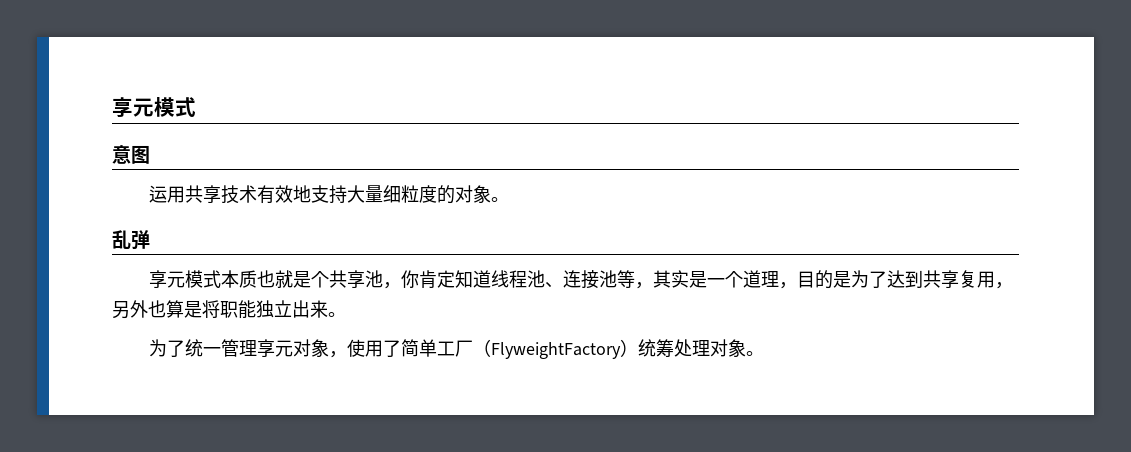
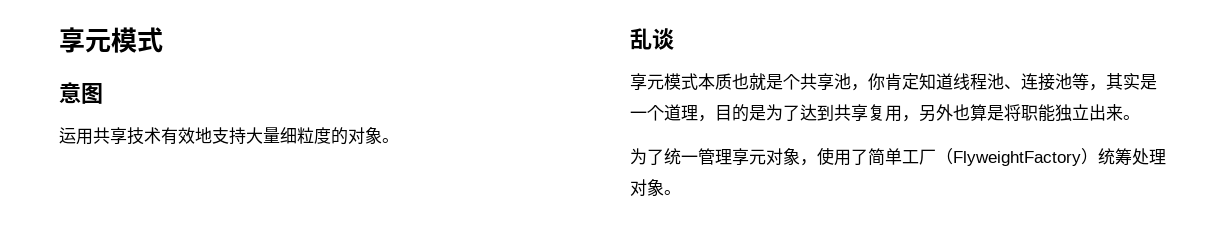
[131,230,150,250] 弹 -> [652,28,674,50] 谈

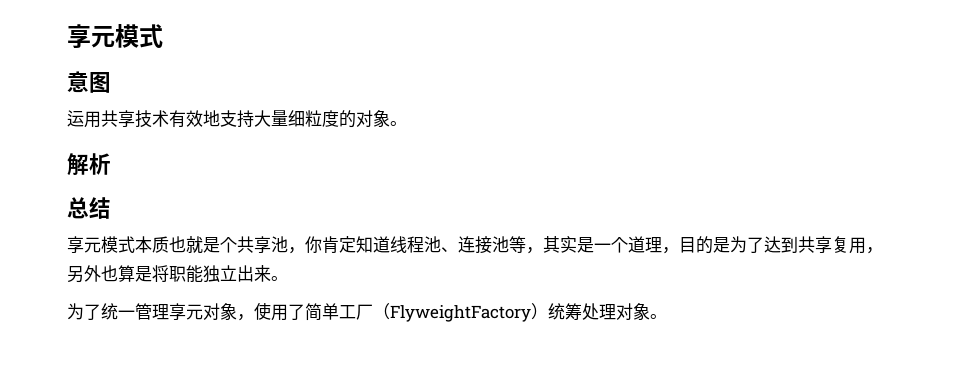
[630,28,674,50] 乱谈 -> [67,153,111,176] [67,197,111,219] 解析 // 总结

